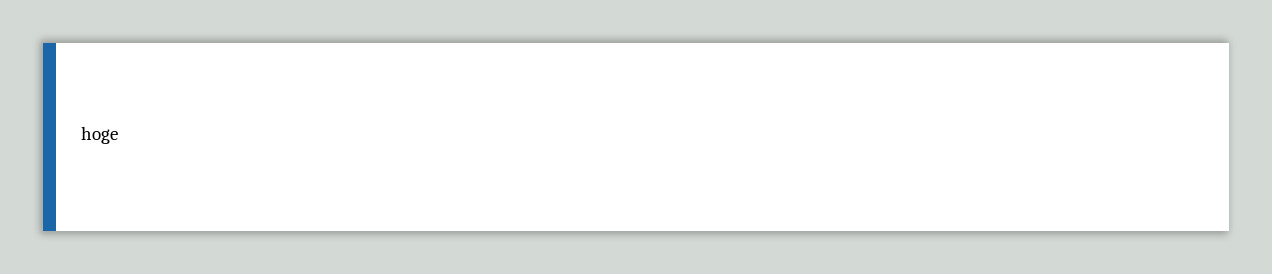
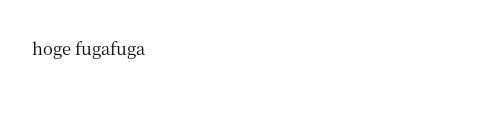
(118, 135) none -> [75,41,147,59] fugafuga

